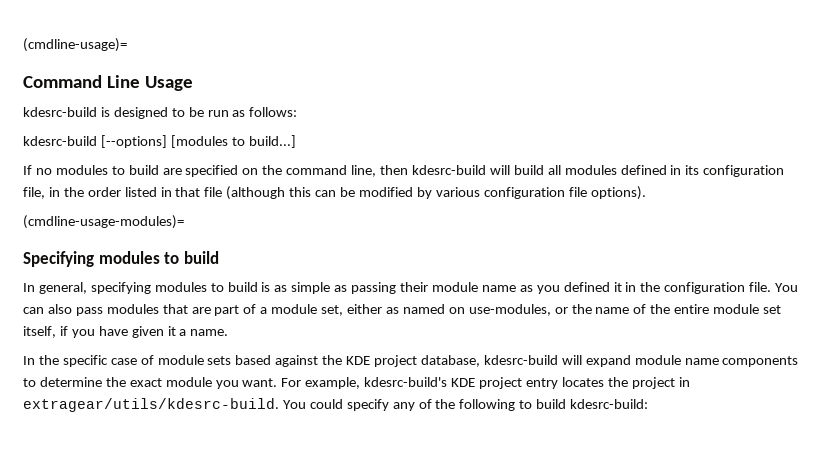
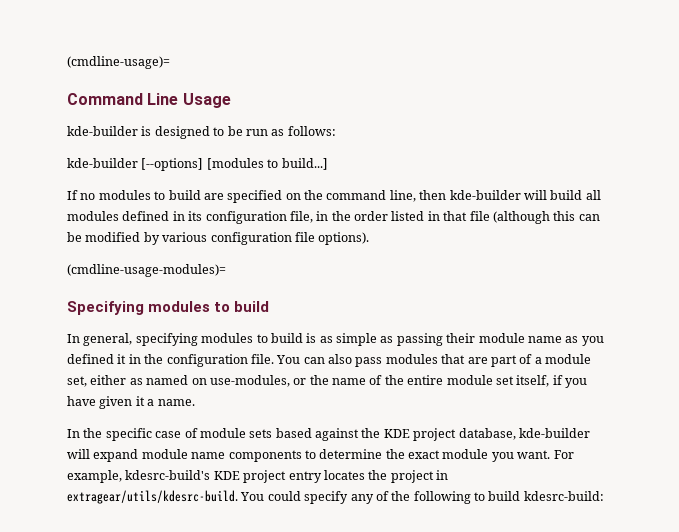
[23,107,97,117] kdesrc-build -> [67,126,138,136] kde-builder
[23,136,97,146] kdesrc-build -> [67,158,138,168] kde-builder
[411,165,486,175] kdesrc-build -> [449,190,521,200] kde-builder
[483,355,558,365] kdesrc-build -> [518,428,590,438] kde-builder

